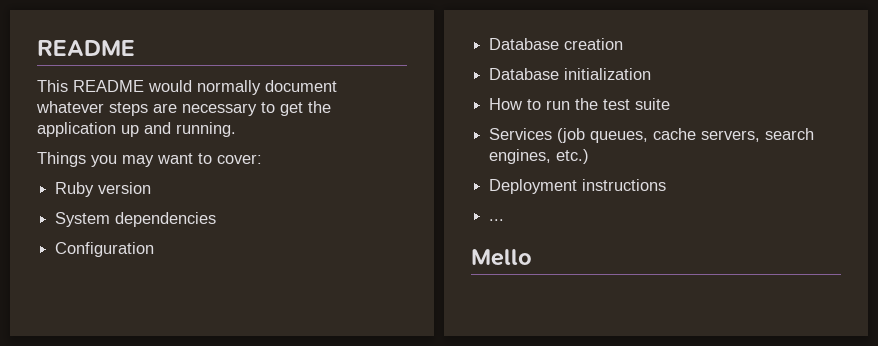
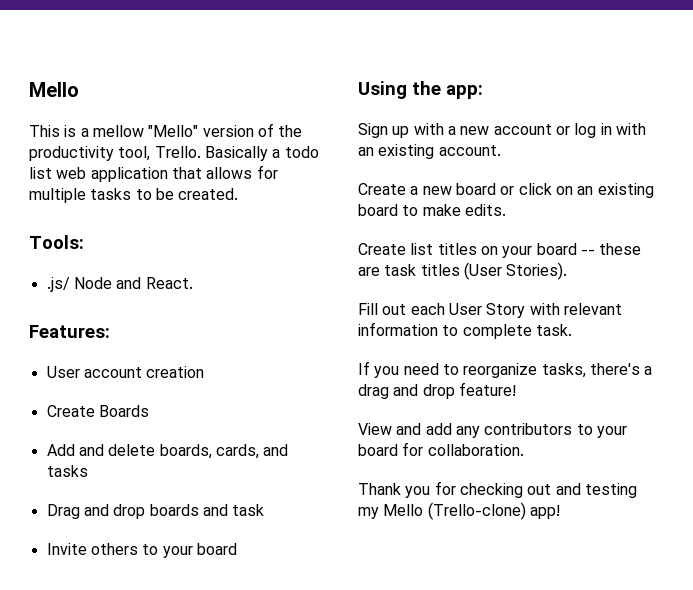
[37,40,135,56] README -> [29,82,79,97] Mello
[73,80,337,95] [36,101,331,116] [37,122,236,137] [37,152,262,167] [55,182,152,197] [55,212,217,227] [55,242,155,257] [489,38,624,50] [489,68,652,80] [489,98,671,110] [489,128,815,143] [489,149,590,164] [489,179,667,194] [489,219,505,221] [471,249,532,266] README would normally document whatever steps are necessary to get the application up and running. // Things you may want to cover: // Ruby version // System dependencies // Configuration // Database creation // Database initialization // How to run the test suite // Services (job queues, cache servers, search engines, etc.) // Deployment instructions // ... // Mello -> [64,123,303,137] [29,146,319,161] [29,165,278,182] [29,188,239,203] [29,235,84,249] [46,277,193,292] [29,325,110,338] [46,366,205,378] [46,405,149,417] [46,444,289,459] [46,465,88,477] [46,504,265,519] [46,543,237,558] [358,81,483,99] [358,123,646,138] [358,144,501,159] [358,183,654,198] [358,204,506,216] [358,243,642,258] [358,262,568,280] [358,303,622,318] [358,322,572,339] [358,361,653,378] [358,382,516,399] [358,423,627,438] [358,442,524,456] [358,481,637,498] [358,502,560,520] is a mellow "Mello" version of the productivity tool, Trello. Basically a todo list web application that allows for multiple tasks to be created. // Tools: // .js/ Node and React. // Features: // User account creation // Create Boards // Add and delete boards, cards, and tasks // Drag and drop boards and task // Invite others to your board // Using the app: // Sign up with a new account or log in with an existing account. // Create a new board or click on an existing board to make edits. // Create list titles on your board -- these are task titles (User Stories). // Fill out each User Story with relevant information to complete task. // If you need to reorganize tasks, there's a drag and drop feature! // View and add any contributors to your board for collaboration. // Thank you for checking out and testing my Mello (Trello-clone) app!

